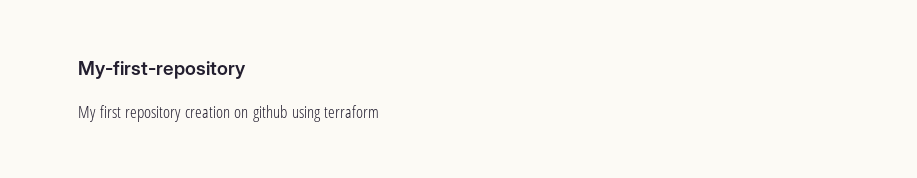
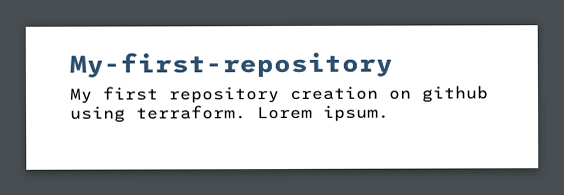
[324,105,380,118] terraform -> [136,105,390,122] terraform. Lorem ipsum.

